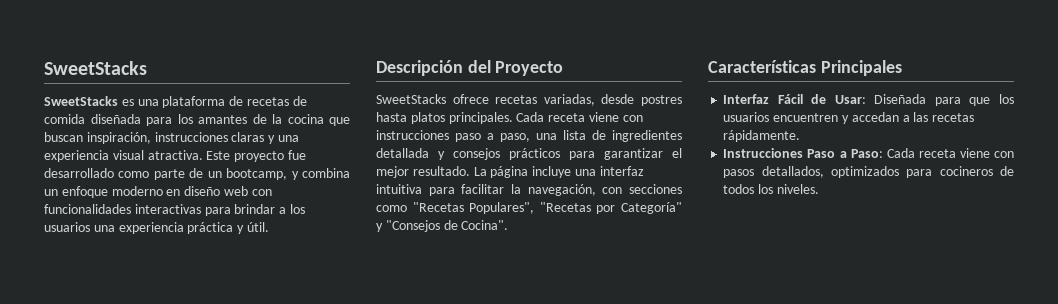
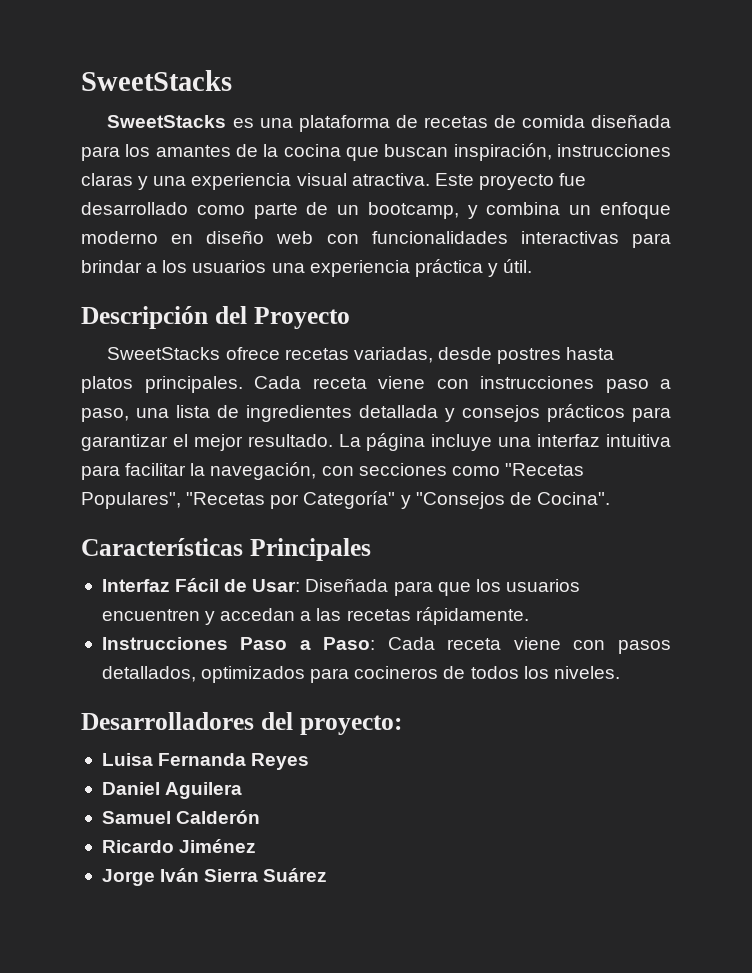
(819, 189) none -> [81,712,402,735] [101,753,310,770] [101,782,243,799] [101,810,261,824] [101,839,257,853] [101,868,328,886] // Desarrolladores del proyecto: // Luisa Fernanda Reyes // Daniel Aguilera // Samuel Calderón // Ricardo Jiménez // Jorge Iván Sierra Suárez

